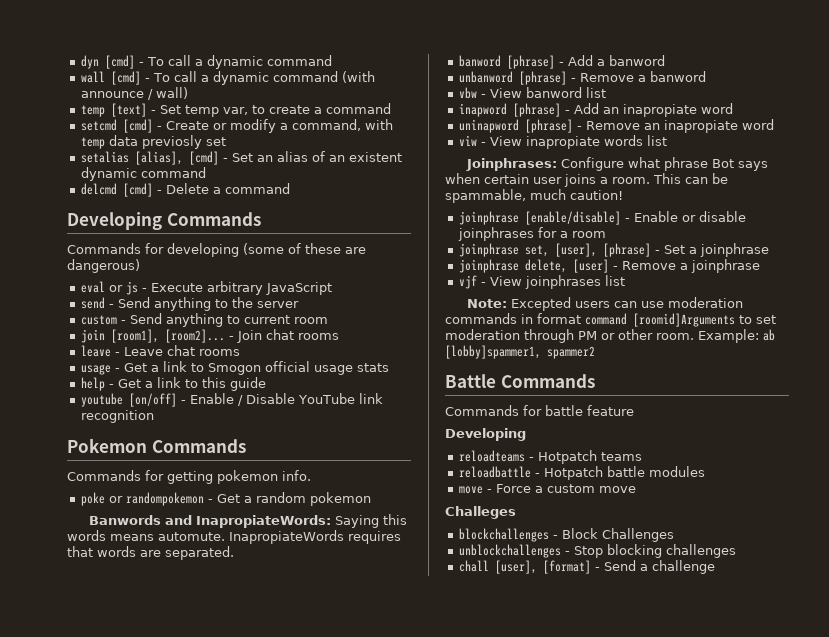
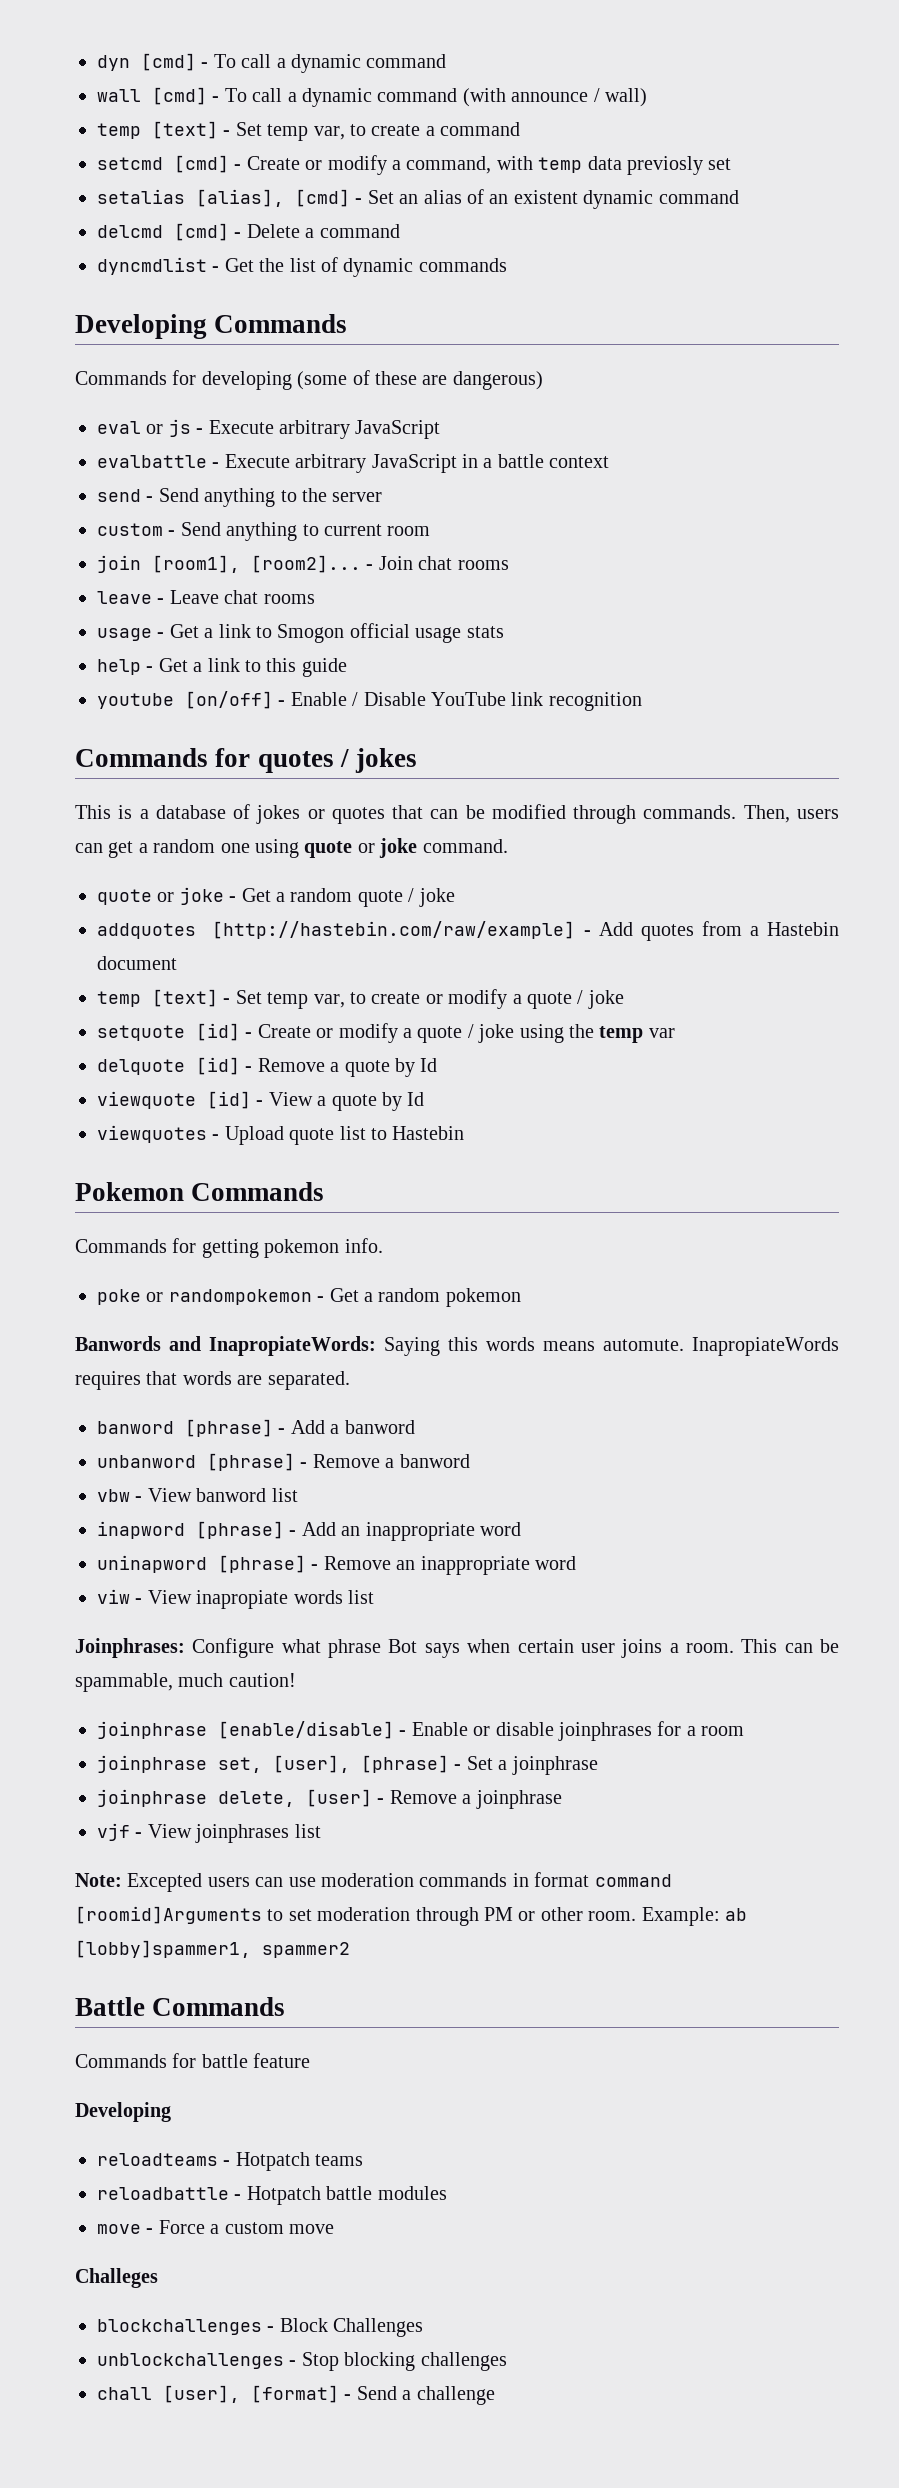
(290, 188) none -> [97,257,507,277] // dyncmdlist - Get the list of dynamic commands
(332, 288) none -> [97,454,610,473] // evalbattle - Execute arbitrary JavaScript in a battle context
(154, 416) none -> [75,748,418,773] [75,804,839,824] [75,838,508,858] [97,887,455,907] [97,921,839,941] [97,956,177,970] [97,989,624,1009] [97,1023,675,1043] [97,1057,438,1077] [97,1091,425,1111] [97,1125,465,1145] // Commands for quotes / jokes // This is a database of jokes or quotes that can be modified through commands. Then, users can get a random one using quote or joke command. // quote or joke - Get a random quote / joke // addquotes [http://hastebin.com/raw/example] - Add quotes from a Hastebin document // temp [text] - Set temp var, to create or modify a quote / joke // setquote [id] - Create or modify a quote / joke using the temp var // delquote [id] - Remove a quote by Id // viewquote [id] - View a quote by Id // viewquotes - Upload quote list to Hastebin
[622,104,697,117] inapropiate -> [365,1522,475,1541] inappropriate
[663,120,738,133] inapropiate -> [420,1556,530,1575] inappropriate

